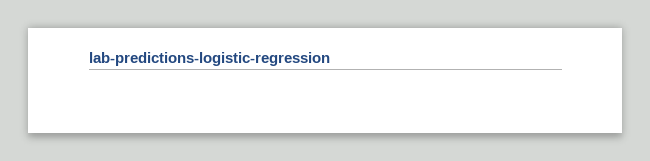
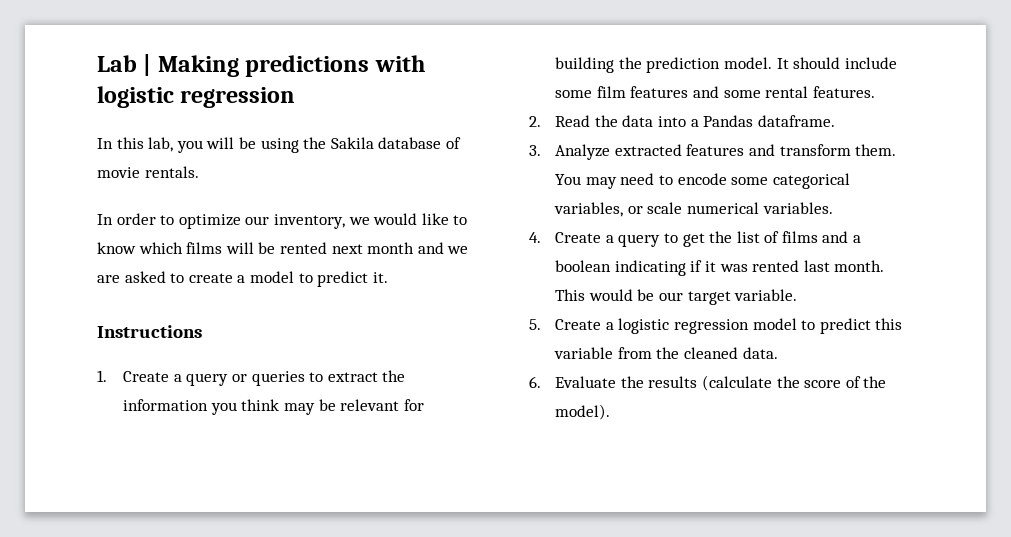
[89,52,330,66] lab-predictions-logistic-regression -> [97,54,425,77] [97,86,296,108] [97,137,461,153] [97,166,199,178] [97,213,468,229] [97,242,469,254] [97,271,388,287] [97,325,202,338] [97,370,406,386] [123,399,424,415] [555,57,897,73] [555,86,875,98] [529,115,835,127] [529,144,897,160] [555,173,850,189] [554,202,833,217] [529,231,862,247] [555,260,885,276] [555,289,798,305] [529,318,903,334] [554,347,778,359] [529,375,887,391] [555,404,611,420] Lab | Making predictions with logistic regression // In this lab, you will be using the Sakila database of movie rentals. // In order to optimize our inventory, we would like to know which films will be rented next month and we are asked to create a model to predict it. // Instructions // 1. Create a query or queries to extract the information you think may be relevant for building the prediction model. It should include some film features and some rental features. // 2. Read the data into a Pandas dataframe. // 3. Analyze extracted features and transform them. You may need to encode some categorical variables, or scale numerical variables. // 4. Create a query to get the list of films and a boolean indicating if it was rented last month. This would be our target variable. // 5. Create a logistic regression model to predict this variable from the cleaned data. // 6. Evaluate the results (calculate the score of the model).

